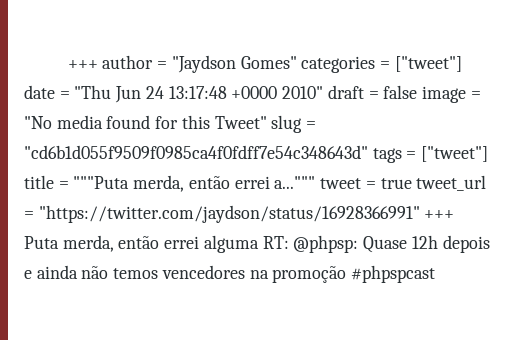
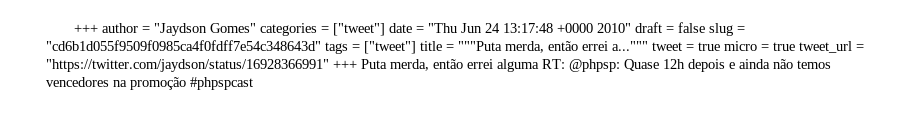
[421,86,481,103] [24,115,267,129] image = "No media found for this Tweet" -> (706, 27) none
(412, 183) none -> [724,41,795,51] micro = true

